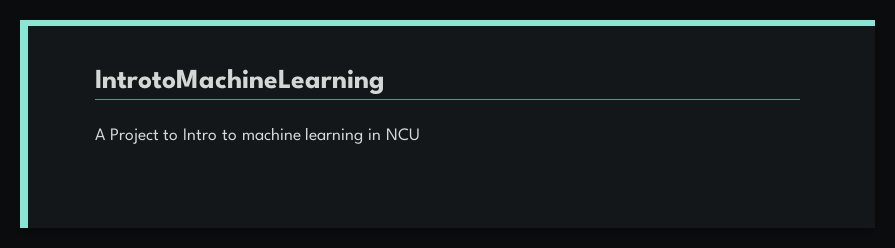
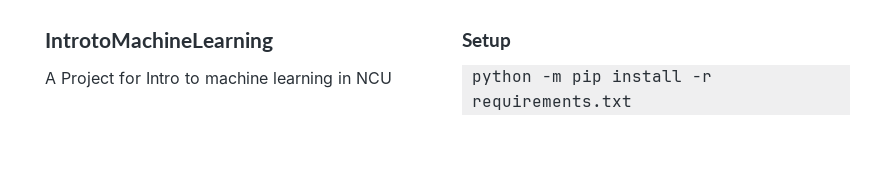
[163,129,179,141] to -> [119,71,141,84] for
(420, 134) none -> [462,33,511,50] [471,69,712,85] [471,94,632,110] // Setup // python -m pip install -r requirements.txt

